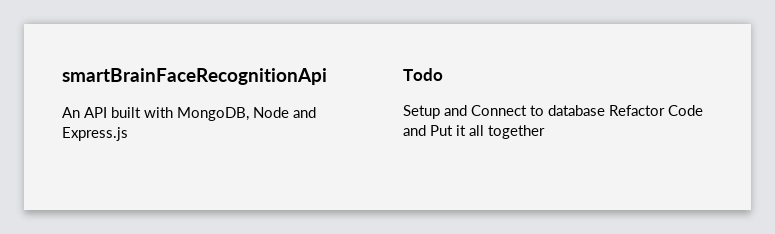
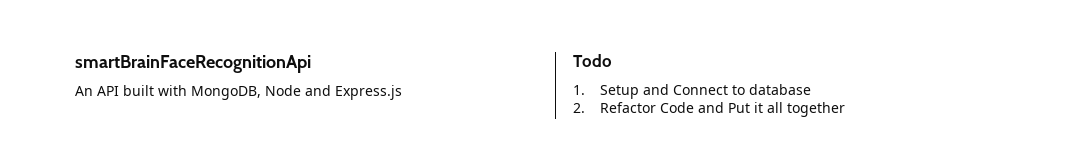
(443, 74) none -> [573,85,585,95] 1.
(605, 110) none -> [573,103,585,113] // 2.

